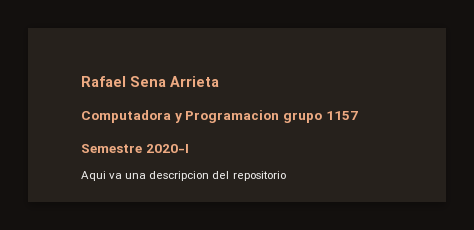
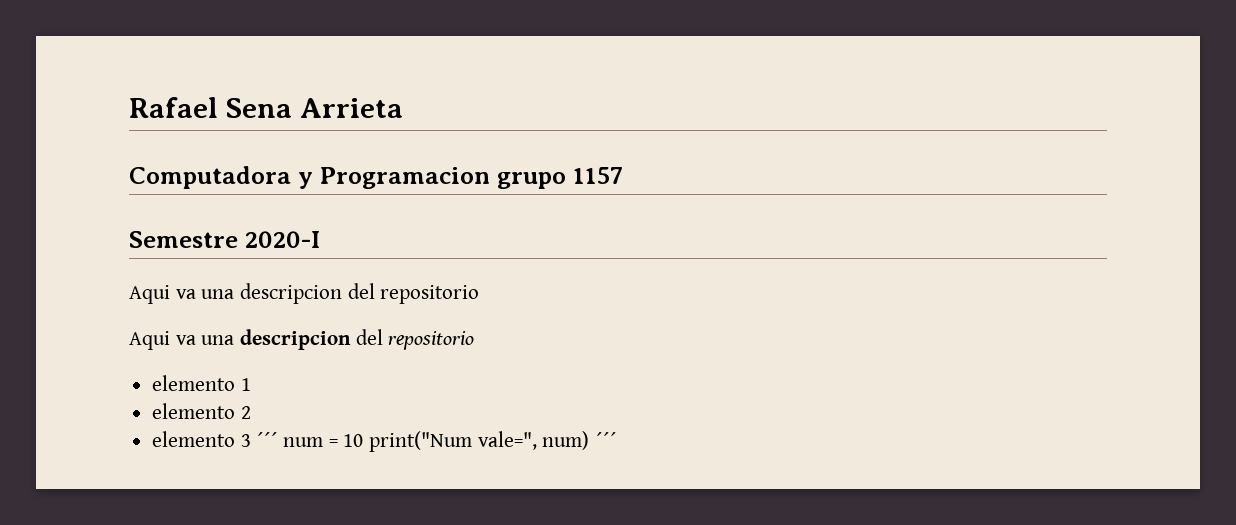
(286, 176) none -> [129,329,475,350] [152,375,251,391] [152,403,251,419] [152,431,617,452] // Aqui va una descripcion del repositorio // elemento 1 // elemento 2 // elemento 3 ´´´ num = 10 print("Num vale=", num) ´´´

